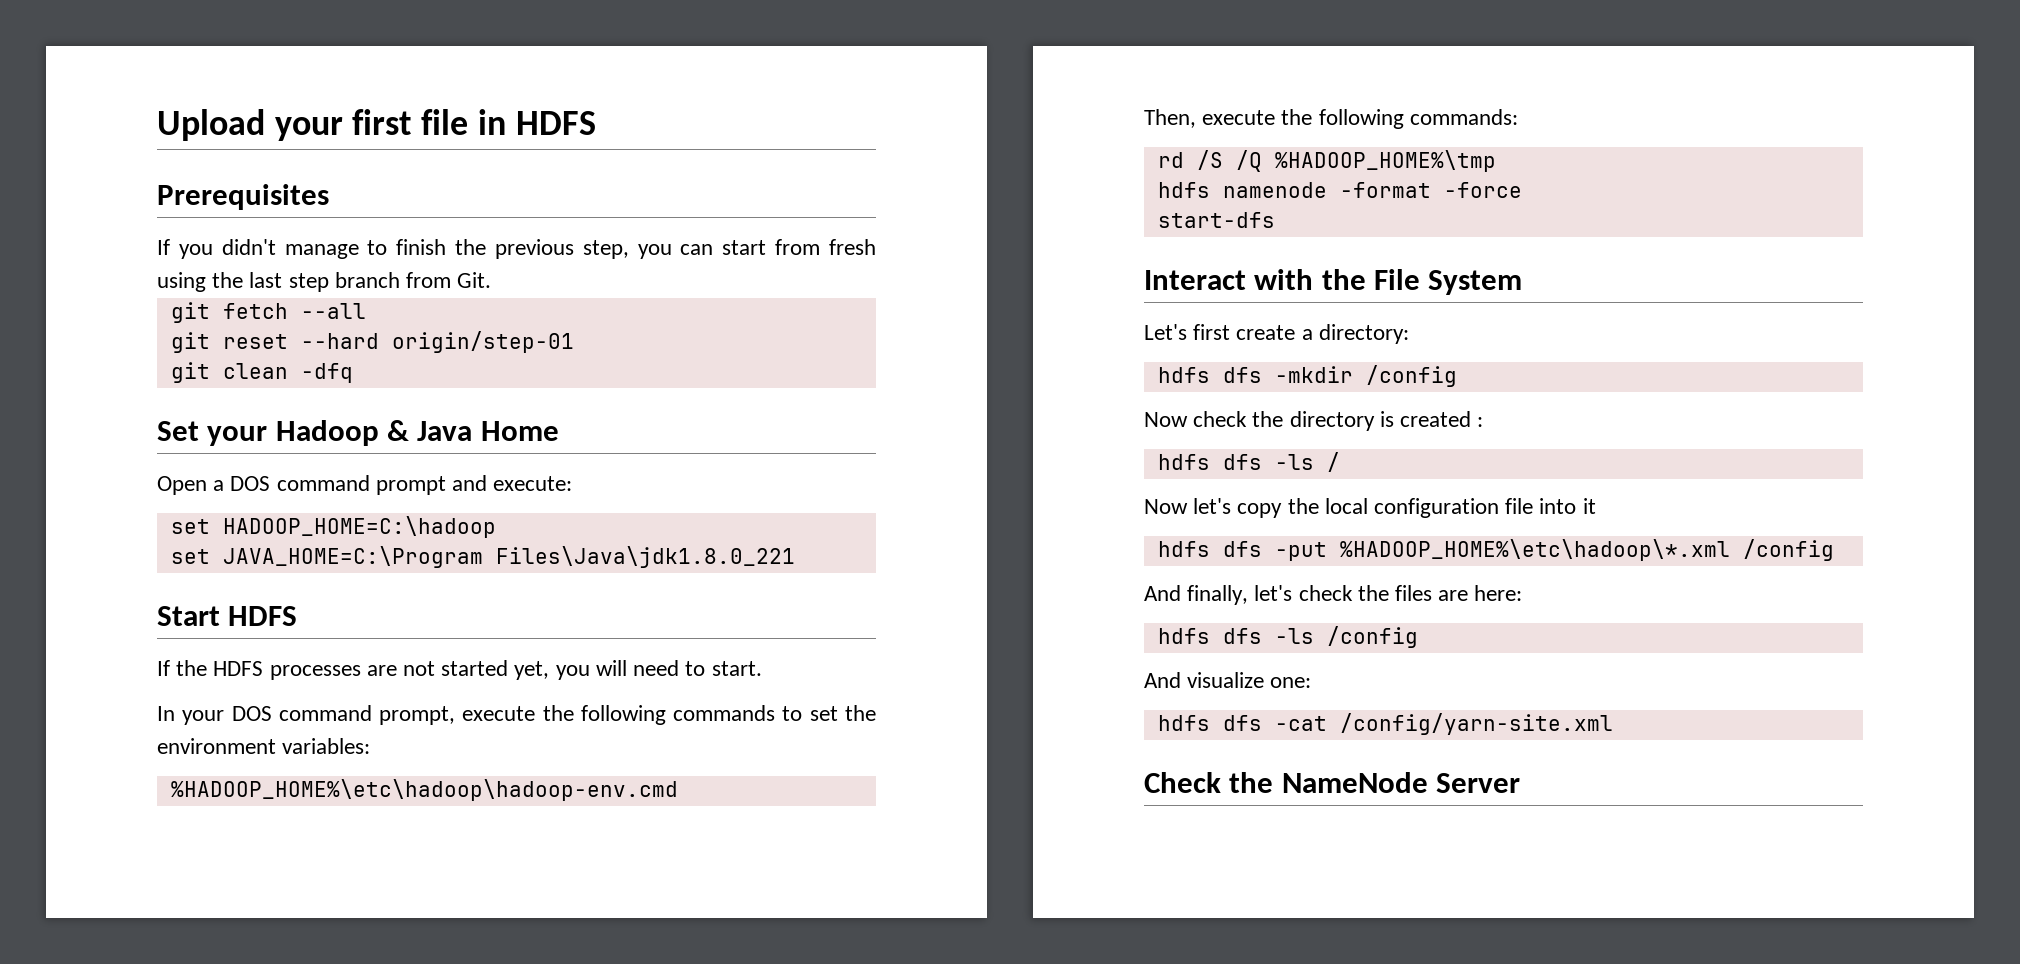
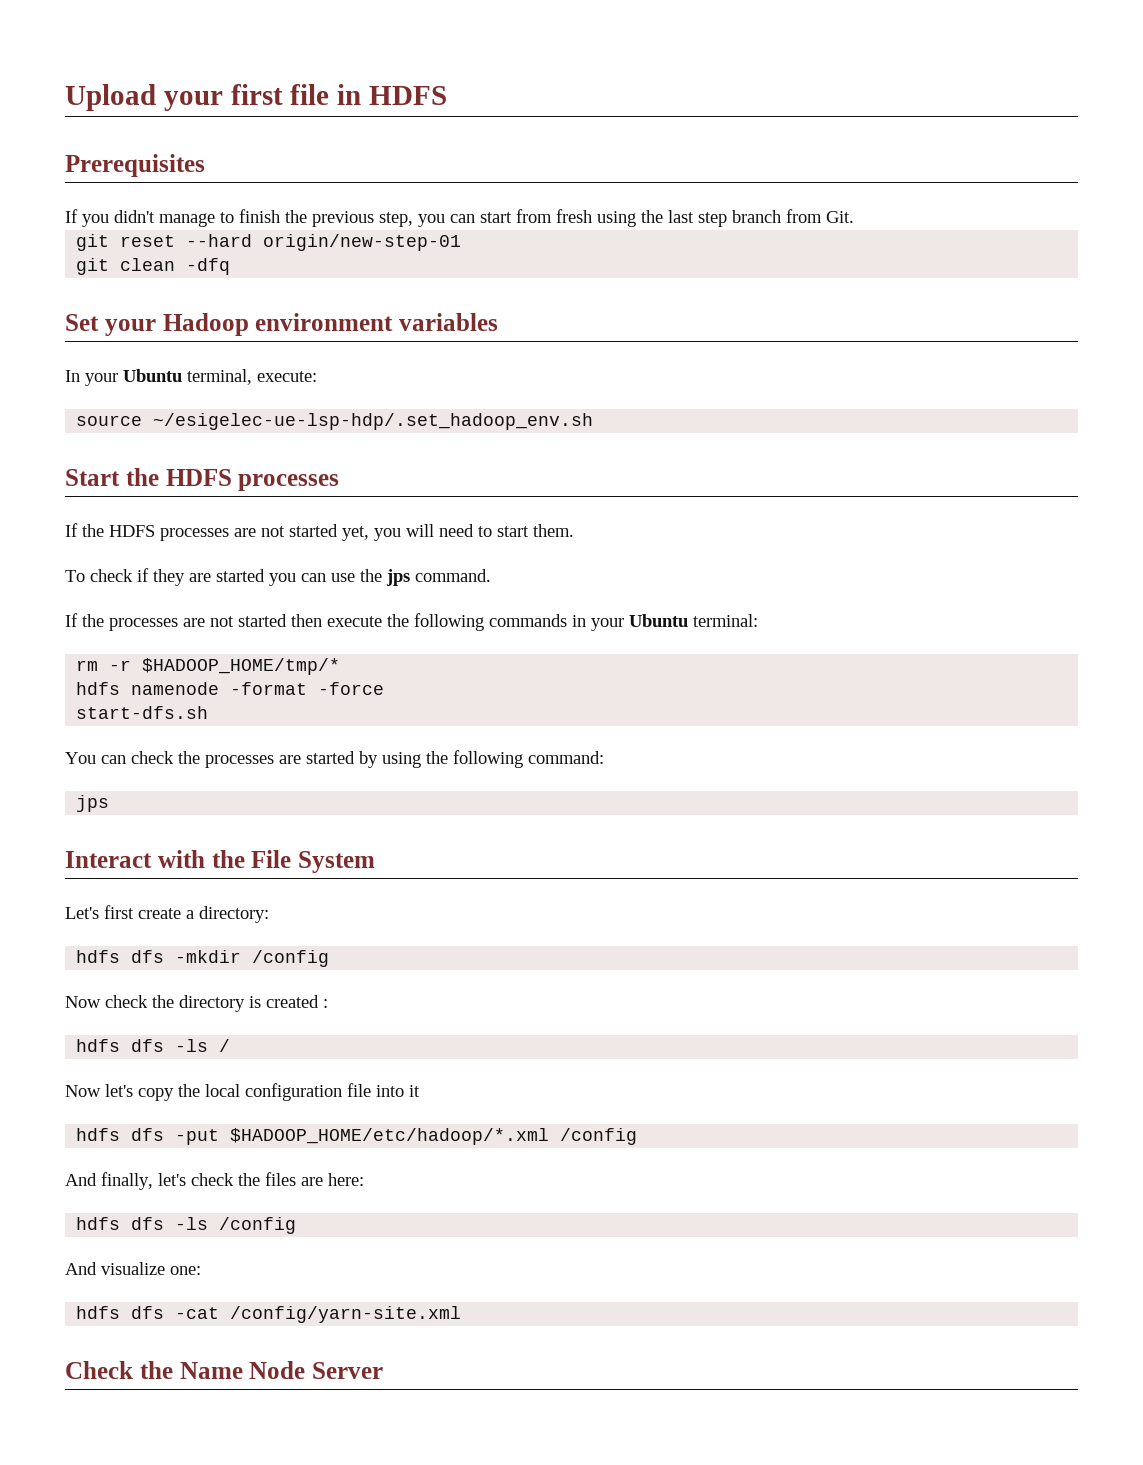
[170,302,366,323] // git fetch --all -> (854, 217) none
[391,331,574,353] origin/step-01 -> [263,234,462,251] origin/new-step-01
[387,420,559,441] [157,475,573,495] [170,516,496,538] [170,546,795,568] & Java Home // Open a DOS command prompt and execute: // set HADOOP_HOME=C:\hadoop // set JAVA_HOME=C:\Program Files\Java\jdk1.8.0_221 -> [255,313,498,331] [65,369,317,386] [76,413,594,430] environment variables // In your Ubuntu terminal, execute: // source ~/esigelec-ue-lsp-hdp/.set_hadoop_env.sh
[228,606,298,626] HDFS -> [125,468,340,491] the HDFS processes
[711,661,762,676] [157,705,876,725] [157,738,371,754] [170,779,678,801] [1144,109,1518,129] [1157,150,1496,172] [1157,182,1522,198] [1157,212,1275,228] start. // In your DOS command prompt, execute the following commands to set the environment variables: // %HADOOP_HOME%\etc\hadoop\hadoop-env.cmd // Then, execute the following commands: // rd /S /Q %HADOOP_HOME%\tmp // hdfs namenode -format -force // start-dfs -> [497,524,574,537] [65,568,491,586] [65,613,758,631] [76,658,341,675] [76,682,385,695] [76,706,209,719] [65,750,604,768] [76,795,110,812] start them. // To check if they are started you can use the jps command. // If the processes are not started then execute the following commands in your Ubuntu terminal: // rm -r $HADOOP_HOME/tmp/* // hdfs namenode -format -force // start-dfs.sh // You can check the processes are started by using the following command: // jps
[1339,539,1730,561] %HADOOP_HOME%\etc\hadoop\*.xml -> [230,1128,550,1145] $HADOOP_HOME/etc/hadoop/*.xml
[1281,772,1428,793] NameNode -> [179,1361,306,1379] Name Node

